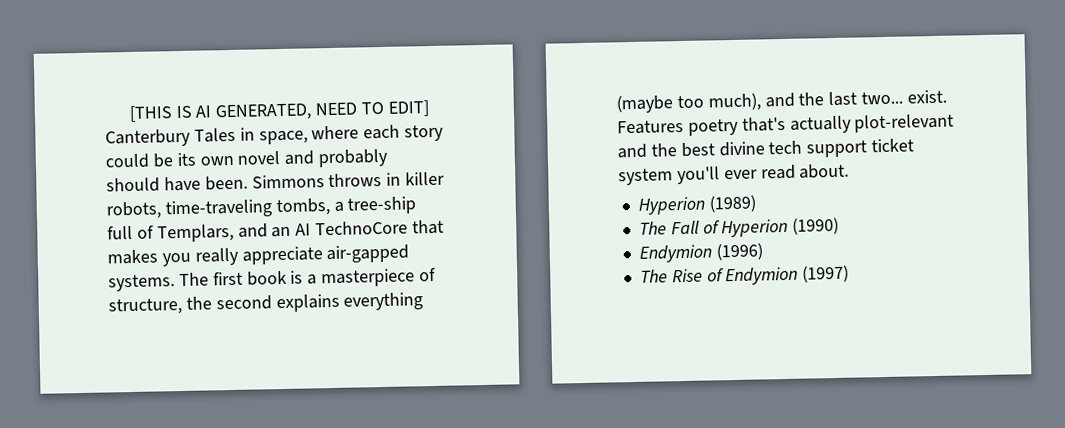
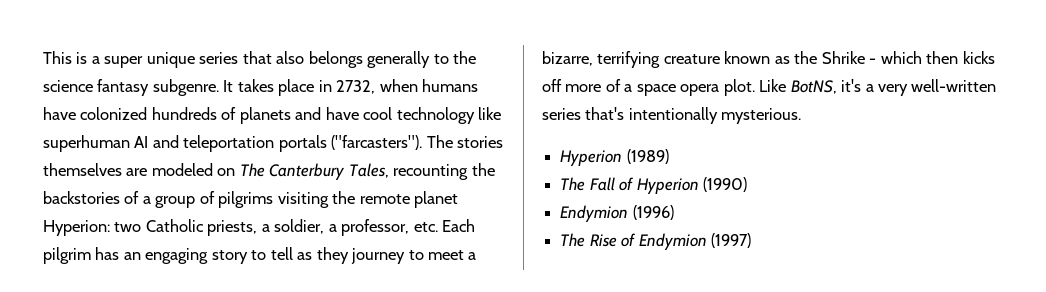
[128,100,430,123] [105,124,445,148] [105,148,390,169] [106,171,446,193] [106,196,417,220] [107,219,445,243] [107,244,410,267] [108,267,437,292] [108,292,424,316] [616,89,948,114] [617,113,955,136] [617,138,915,159] [618,163,850,186] [THIS IS AI GENERATED, NEED TO EDIT] Canterbury Tales in space, where each story could be its own novel and probably should have been. Simmons throws in killer robots, time-traveling tombs, a tree-ship full of Templars, and an AI TechnoCore that makes you really appreciate air-gapped systems. The first book is a masterpiece of structure, the second explains everything (maybe too much), and the last two... exist. Features poetry that's actually plot-relevant and the best divine tech support ticket system you'll ever read about. -> [43,51,477,68] [43,79,479,96] [43,107,502,124] [43,135,504,152] [43,163,495,180] [43,191,459,208] [43,219,476,236] [43,247,477,264] [542,51,995,68] [542,79,997,96] [542,107,802,124] This is a super unique series that also belongs generally to the science fantasy subgenre. It takes place in 2732, when humans have colonized hundreds of planets and have cool technology like superhuman AI and teleportation portals ("farcasters"). The stories themselves are modeled on The Canterbury Tales, recounting the backstories of a group of pilgrims visiting the remote planet Hyperion: two Catholic priests, a soldier, a professor, etc. Each pilgrim has an engaging story to tell as they journey to meet a bizarre, terrifying creature known as the Shrike - which then kicks off more of a space opera plot. Like BotNS, it's a very well-written series that's intentionally mysterious.

